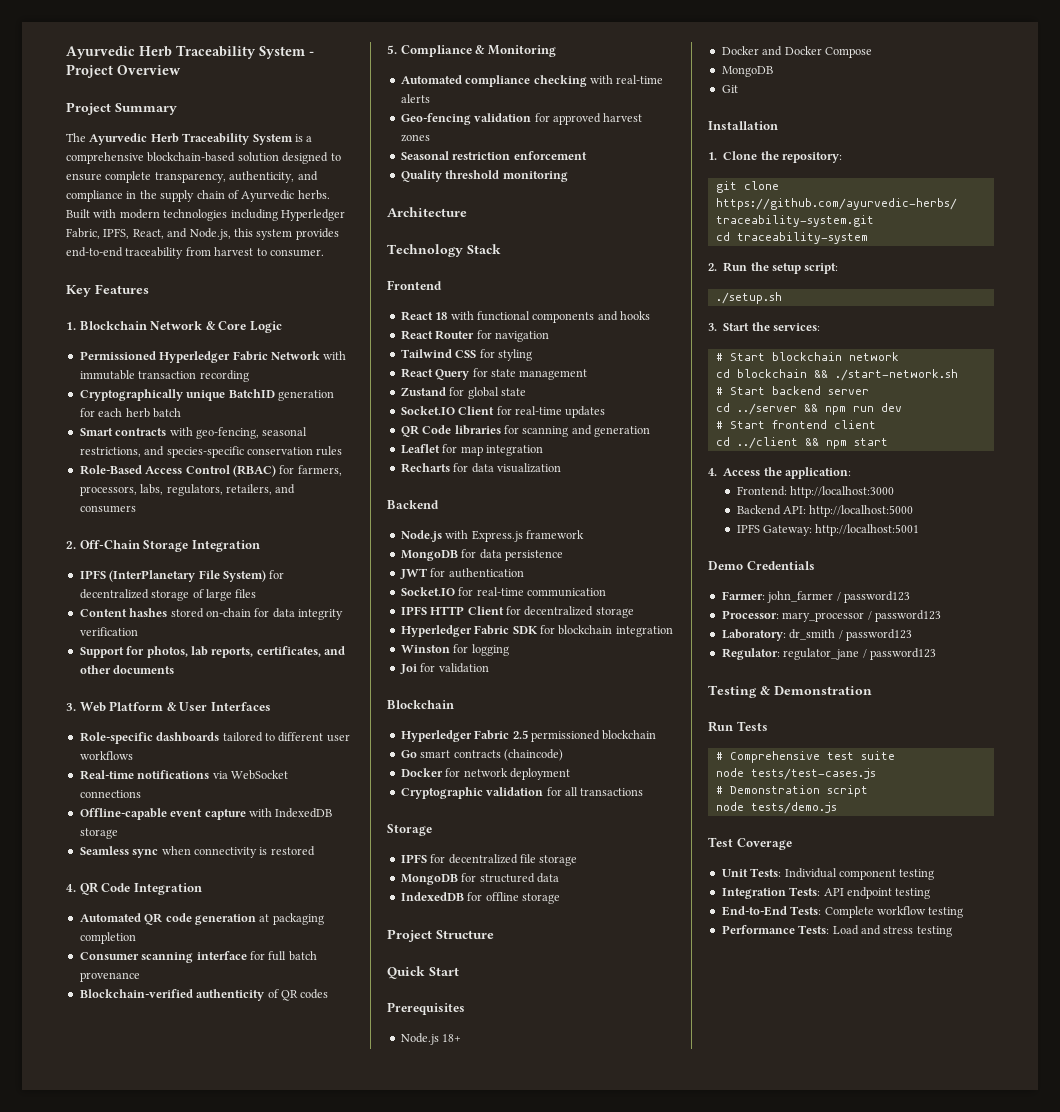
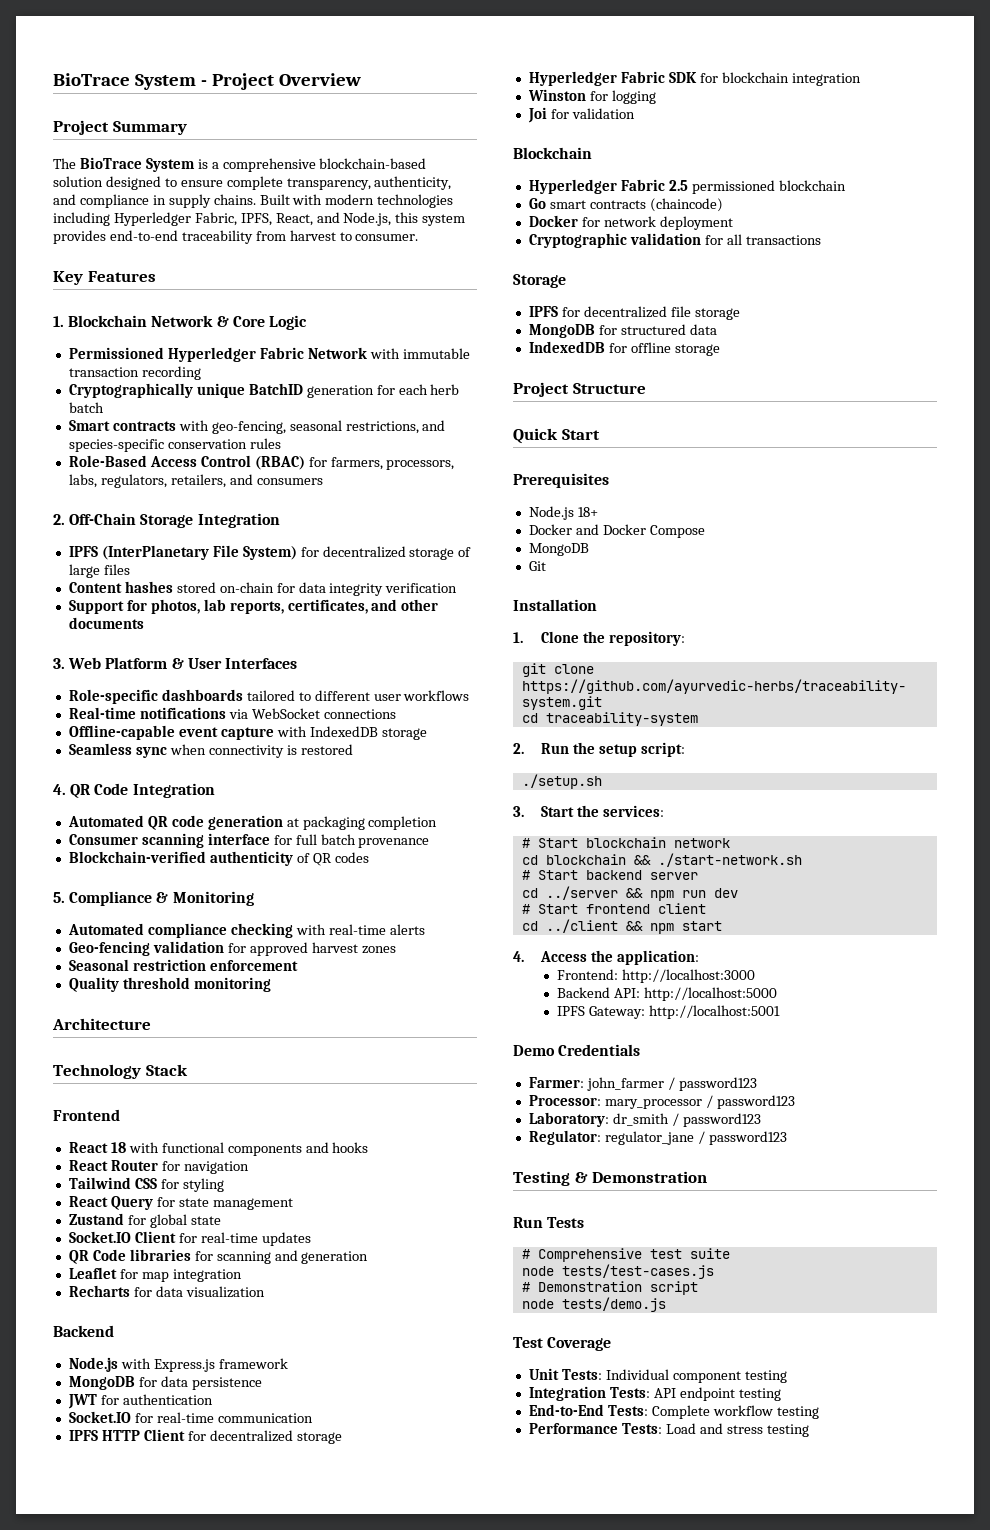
[66,45,256,59] Ayurvedic Herb Traceability -> [53,73,130,86] BioTrace
[89,133,250,145] Ayurvedic Herb Traceability -> [79,157,142,169] BioTrace
[139,190,330,202] the supply chain of Ayurvedic herbs. -> [168,194,256,208] supply chains.

